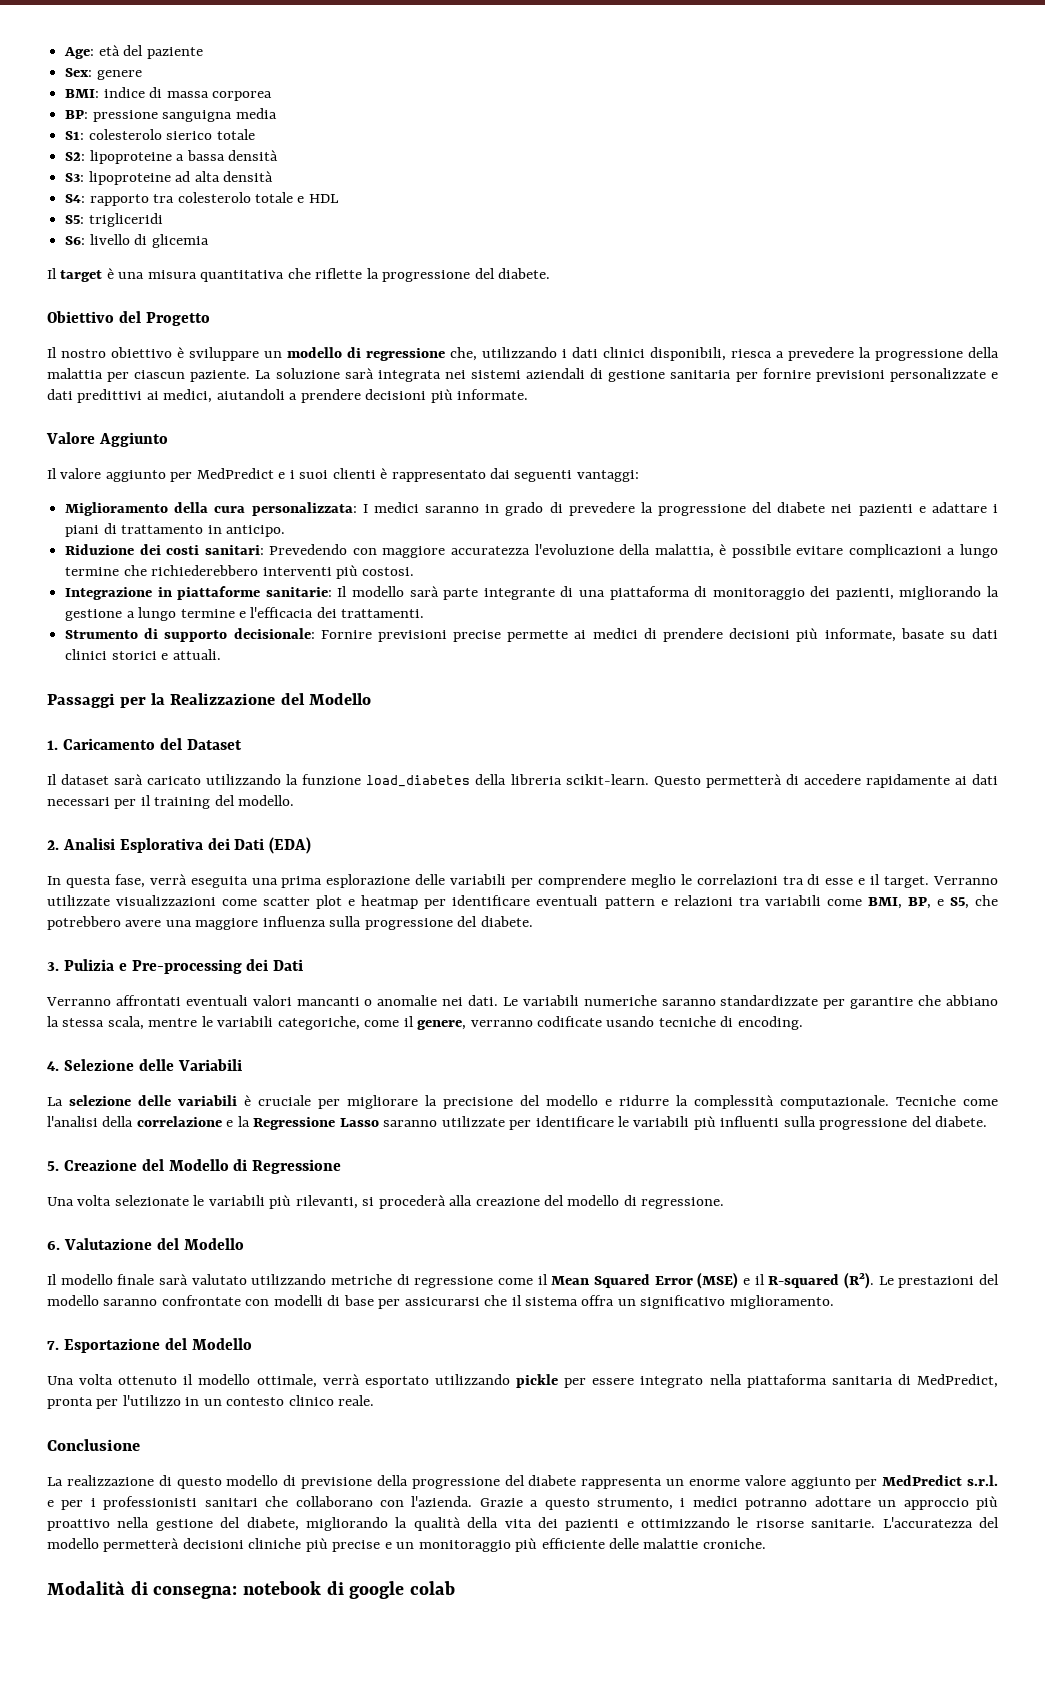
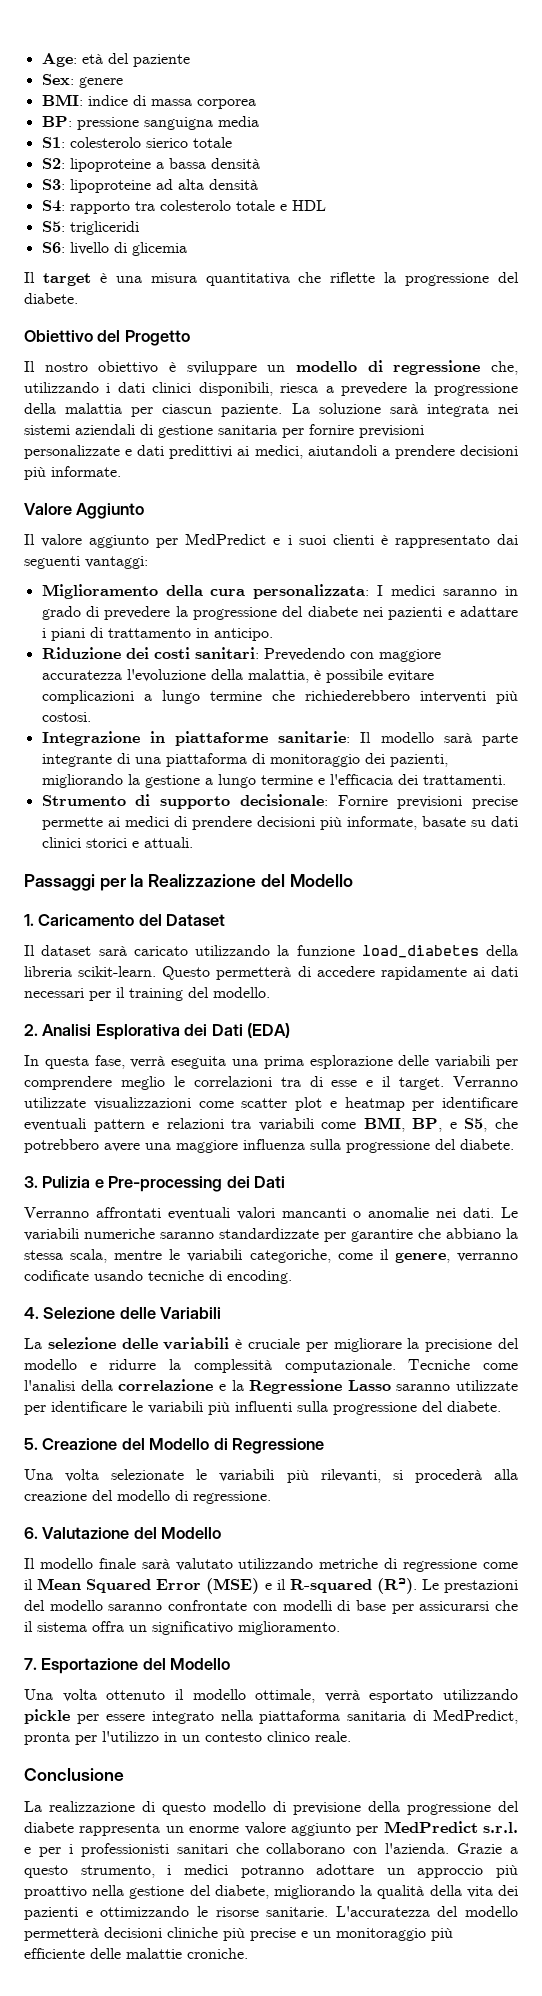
[47,1580,456,1599] // Modalità di consegna: notebook di google colab -> (248, 1953) none

